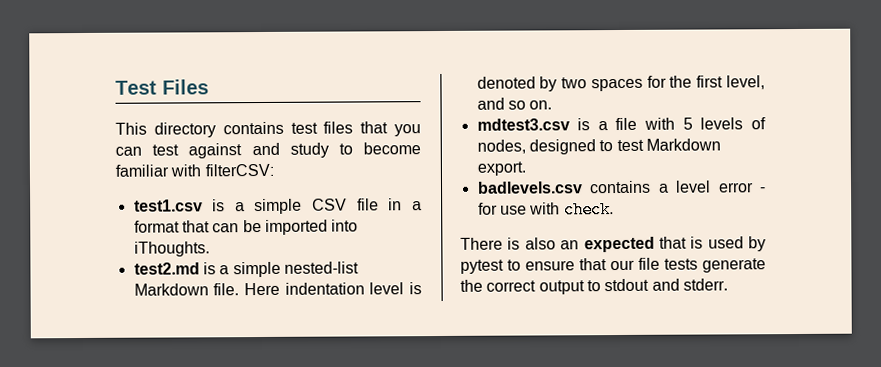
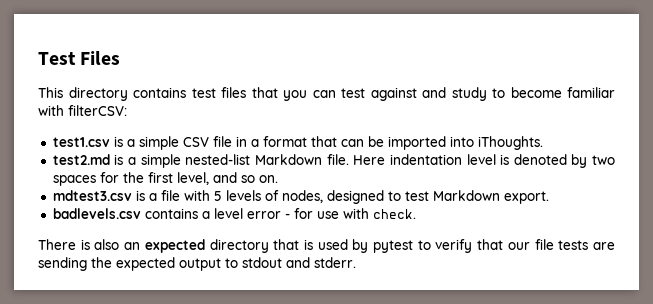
(655, 244) none -> [209,239,269,253] directory
[525,260,575,271] ensure -> [435,239,473,253] verify
[702,258,766,273] [460,279,537,292] generate the correct -> [593,242,615,250] [38,257,175,271] are sending the expected

